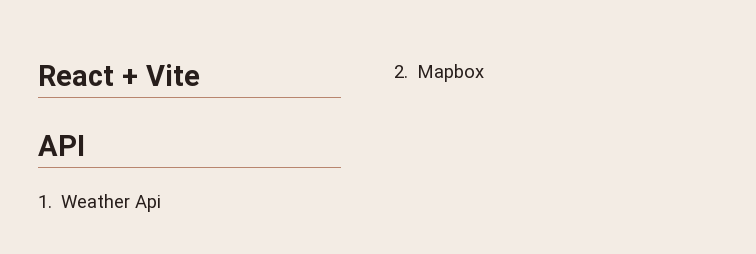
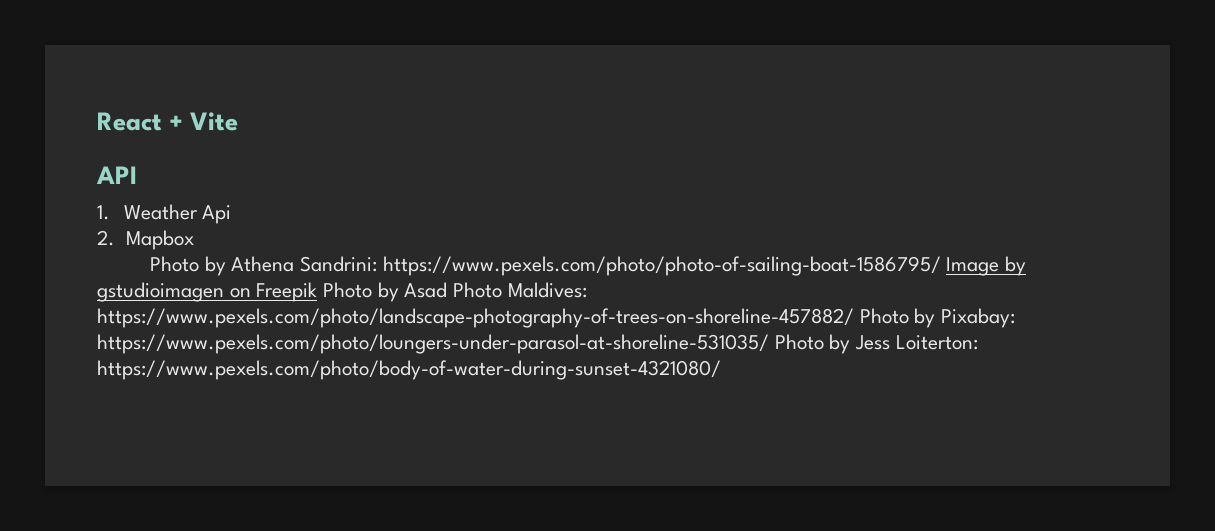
(485, 73) none -> [150,256,1027,276] [97,282,587,302] [97,308,1016,328] [97,334,978,354] [97,360,721,380] // Photo by Athena Sandrini: https://www.pexels.com/photo/photo-of-sailing-boat-1586795/ Image by gstudioimagen on Freepik Photo by Asad Photo Maldives: https://www.pexels.com/photo/landscape-photography-of-trees-on-shoreline-457882/ Photo by Pixabay: https://www.pexels.com/photo/loungers-under-parasol-at-shoreline-531035/ Photo by Jess Loiterton: https://www.pexels.com/photo/body-of-water-during-sunset-4321080/

